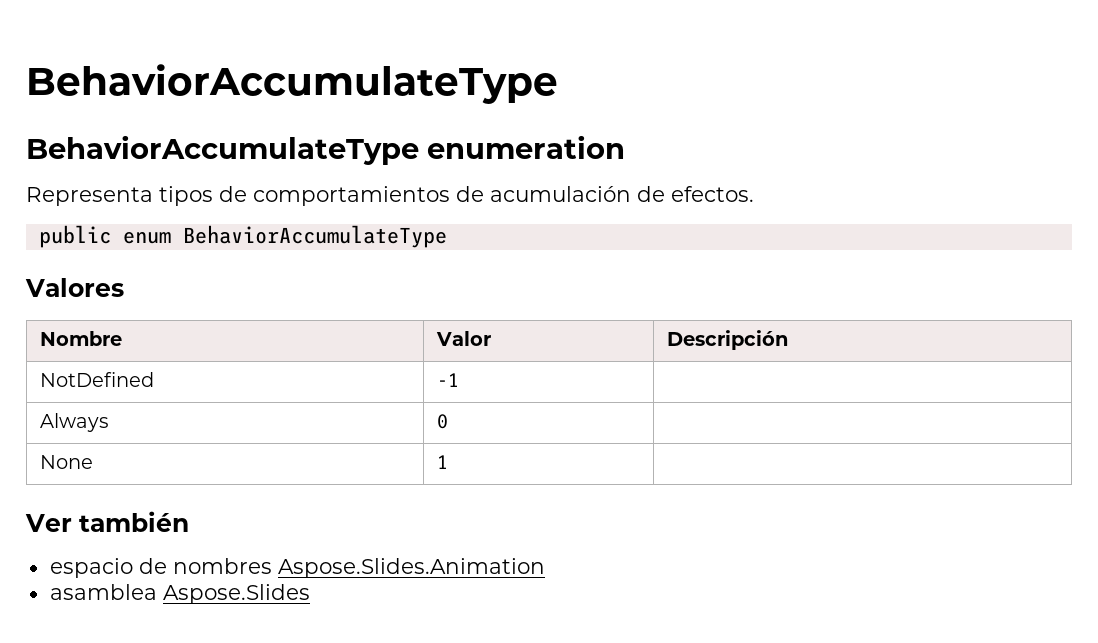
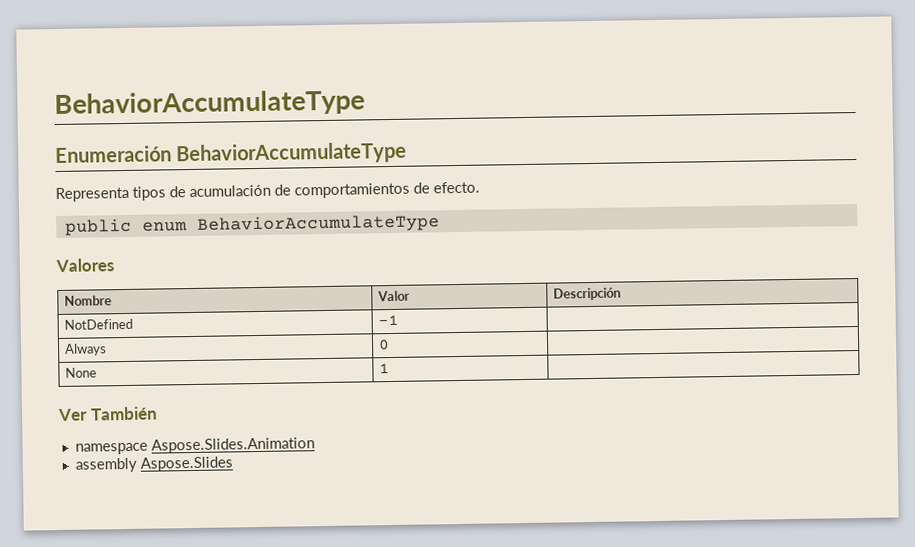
[26,64,558,104] [26,135,625,165] BehaviorAccumulateType // BehaviorAccumulateType enumeration -> [54,89,365,119] [55,141,408,166] BehaviorAccumulateType // Enumeración BehaviorAccumulateType
[253,186,754,206] comportamientos de acumulación de efectos. -> [189,181,480,199] acumulación de comportamientos de efecto.
[79,511,189,532] [49,558,272,578] también // espacio de nombres -> [89,406,158,421] [74,442,148,455] También // namespace
[49,584,157,600] asamblea -> [74,457,137,473] assembly

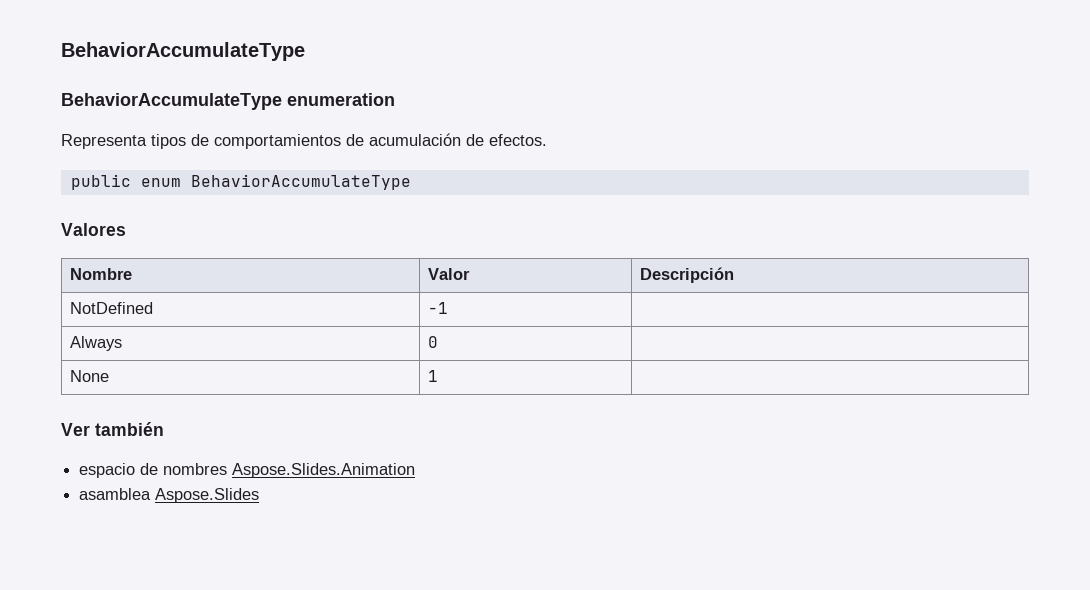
[54,89,365,119] [55,141,408,166] BehaviorAccumulateType // Enumeración BehaviorAccumulateType -> [61,42,305,61] [61,93,395,110] BehaviorAccumulateType // BehaviorAccumulateType enumeration
[189,181,480,199] acumulación de comportamientos de efecto. -> [214,133,547,149] comportamientos de acumulación de efectos.
[89,406,158,421] [74,442,148,455] También // namespace -> [95,422,164,436] [79,463,228,478] también // espacio de nombres
[74,457,137,473] assembly -> [79,488,152,500] asamblea

